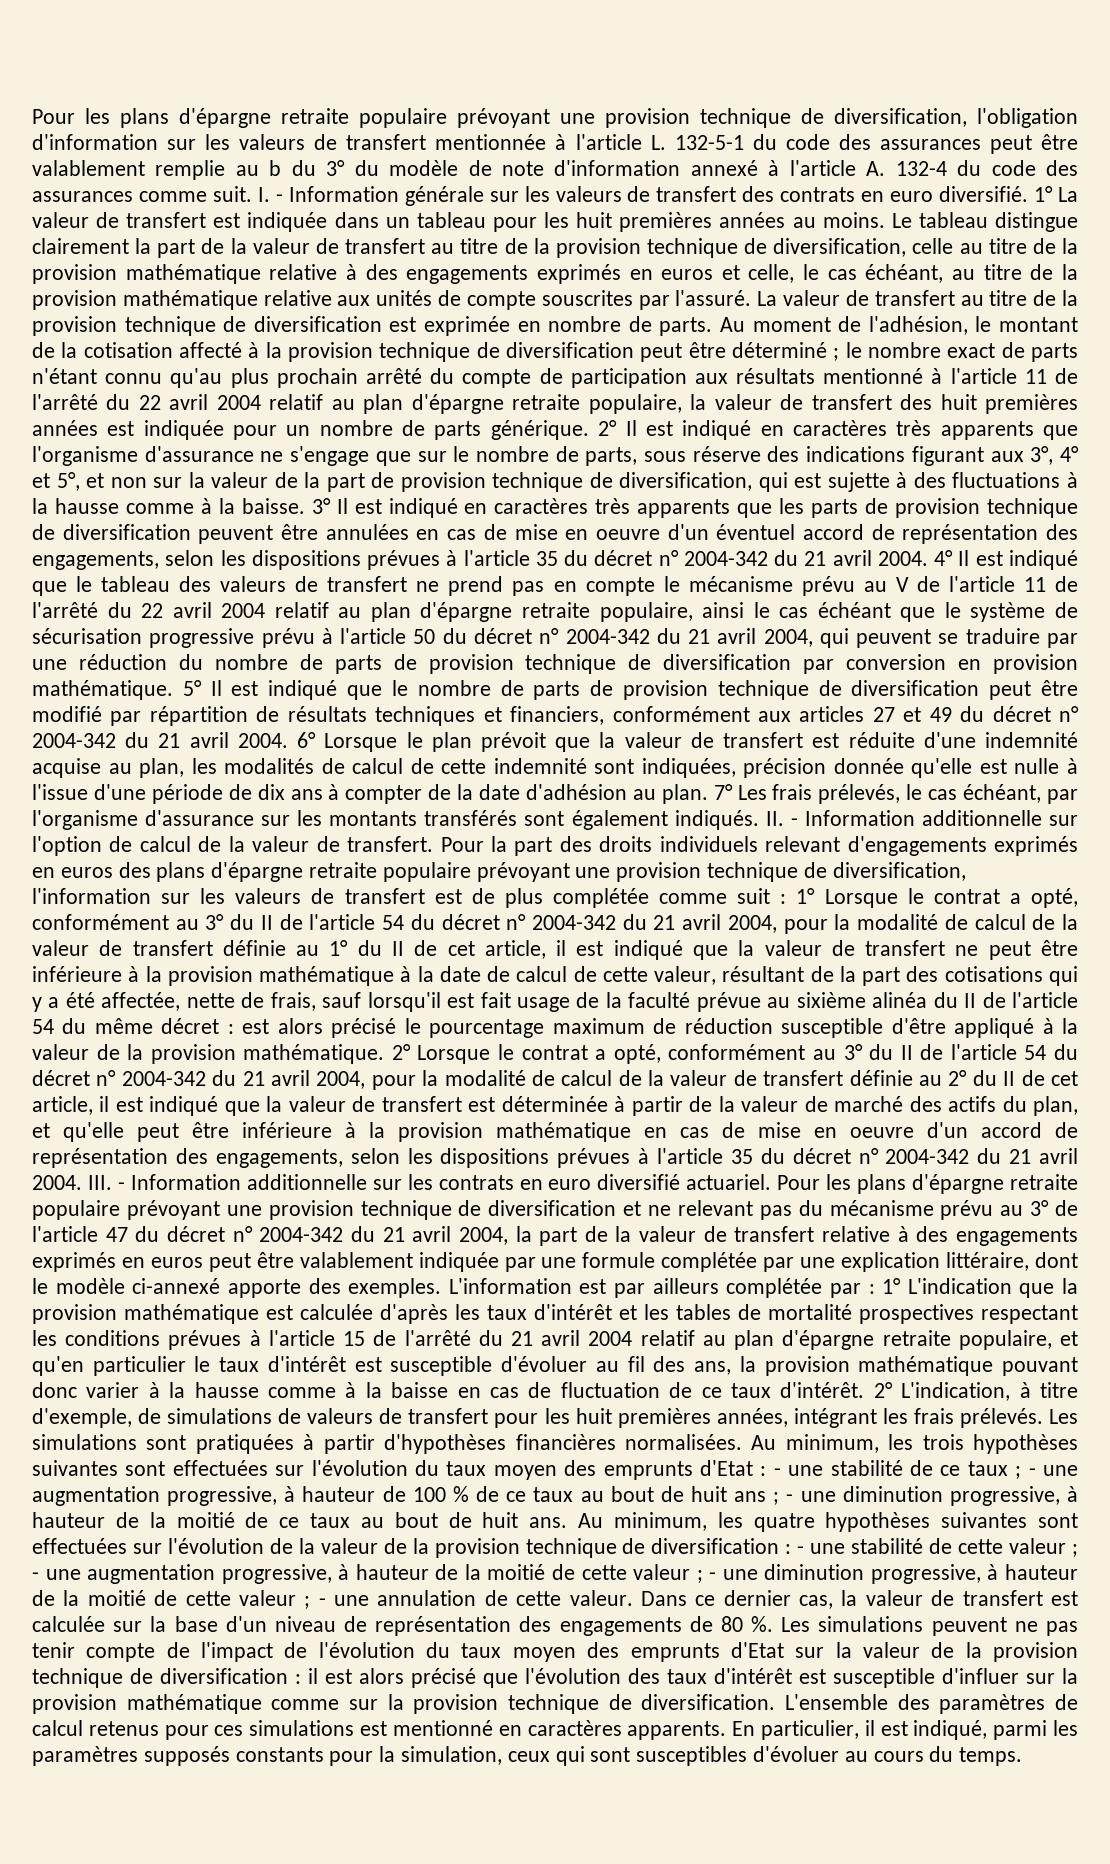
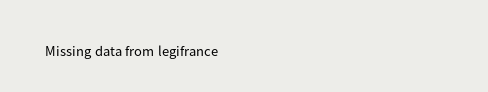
[32,108,1078,128] [32,134,1078,154] [32,160,1079,180] [32,186,1079,206] [32,212,1078,232] [32,238,1078,258] [32,264,1078,284] [32,290,1079,310] [32,316,1079,336] [32,342,1079,362] [32,368,1078,388] [32,394,1078,414] [32,420,1079,440] [32,446,1080,466] [32,472,1078,492] [32,498,1078,518] [32,524,1078,544] [32,550,1079,570] [32,576,1078,596] [32,602,1078,622] [32,628,1079,648] [32,654,1078,674] [32,680,1078,700] [32,706,1079,726] [32,732,1078,752] [32,758,1078,778] [32,784,1079,804] [32,810,1078,830] [32,836,1078,856] [32,862,966,882] [32,888,1078,908] [32,914,1079,934] [32,940,1079,960] [32,966,1079,986] [32,992,1079,1012] [32,1018,1078,1038] [32,1044,1078,1064] [32,1070,1079,1090] [32,1096,1078,1116] [32,1122,1078,1142] [32,1148,1078,1168] [32,1174,1078,1194] [32,1200,1078,1220] [32,1226,1078,1246] [32,1252,1078,1272] [32,1278,1078,1298] [32,1304,1078,1324] [32,1330,1078,1350] [32,1356,1078,1376] [32,1382,1078,1401] [32,1408,1078,1428] [32,1434,1078,1454] [32,1460,1078,1480] [32,1486,1078,1506] [32,1512,1078,1532] [32,1538,1078,1558] [32,1564,1078,1584] [32,1590,1079,1609] [32,1616,1078,1636] [32,1642,1079,1662] [32,1668,1078,1688] [32,1694,1078,1714] [32,1720,1078,1740] [32,1746,1023,1766] Pour les plans d'épargne retraite populaire prévoyant une provision technique de diversification, l'obligation d'information sur les valeurs de transfert mentionnée à l'article L. 132-5-1 du code des assurances peut être valablement remplie au b du 3° du modèle de note d'information annexé à l'article A. 132-4 du code des assurances comme suit. I. - Information générale sur les valeurs de transfert des contrats en euro diversifié. 1° La valeur de transfert est indiquée dans un tableau pour les huit premières années au moins. Le tableau distingue clairement la part de la valeur de transfert au titre de la provision technique de diversification, celle au titre de la provision mathématique relative à des engagements exprimés en euros et celle, le cas échéant, au titre de la provision mathématique relative aux unités de compte souscrites par l'assuré. La valeur de transfert au titre de la provision technique de diversification est exprimée en nombre de parts. Au moment de l'adhésion, le montant de la cotisation affecté à la provision technique de diversification peut être déterminé ; le nombre exact de parts n'étant connu qu'au plus prochain arrêté du compte de participation aux résultats mentionné à l'article 11 de l'arrêté du 22 avril 2004 relatif au plan d'épargne retraite populaire, la valeur de transfert des huit premières années est indiquée pour un nombre de parts générique. 2° Il est indiqué en caractères très apparents que l'organisme d'assurance ne s'engage que sur le nombre de parts, sous réserve des indications figurant aux 3°, 4° et 5°, et non sur la valeur de la part de provision technique de diversification, qui est sujette à des fluctuations à la hausse comme à la baisse. 3° Il est indiqué en caractères très apparents que les parts de provision technique de diversification peuvent être annulées en cas de mise en oeuvre d'un éventuel accord de représentation des engagements, selon les dispositions prévues à l'article 35 du décret n° 2004-342 du 21 avril 2004. 4° Il est indiqué que le tableau des valeurs de transfert ne prend pas en compte le mécanisme prévu au V de l'article 11 de l'arrêté du 22 avril 2004 relatif au plan d'épargne retraite populaire, ainsi le cas échéant que le système de sécurisation progressive prévu à l'article 50 du décret n° 2004-342 du 21 avril 2004, qui peuvent se traduire par une réduction du nombre de parts de provision technique de diversification par conversion en provision mathématique. 5° Il est indiqué que le nombre de parts de provision technique de diversification peut être modifié par répartition de résultats techniques et financiers, conformément aux articles 27 et 49 du décret n° 2004-342 du 21 avril 2004. 6° Lorsque le plan prévoit que la valeur de transfert est réduite d'une indemnité acquise au plan, les modalités de calcul de cette indemnité sont indiquées, précision donnée qu'elle est nulle à l'issue d'une période de dix ans à compter de la date d'adhésion au plan. 7° Les frais prélevés, le cas échéant, par l'organisme d'assurance sur les montants transférés sont également indiqués. II. - Information additionnelle sur l'option de calcul de la valeur de transfert. Pour la part des droits individuels relevant d'engagements exprimés en euros des plans d'épargne retraite populaire prévoyant une provision technique de diversification, l'information sur les valeurs de transfert est de plus complétée comme suit : 1° Lorsque le contrat a opté, conformément au 3° du II de l'article 54 du décret n° 2004-342 du 21 avril 2004, pour la modalité de calcul de la valeur de transfert définie au 1° du II de cet article, il est indiqué que la valeur de transfert ne peut être inférieure à la provision mathématique à la date de calcul de cette valeur, résultant de la part des cotisations qui y a été affectée, nette de frais, sauf lorsqu'il est fait usage de la faculté prévue au sixième alinéa du II de l'article 54 du même décret : est alors précisé le pourcentage maximum de réduction susceptible d'être appliqué à la valeur de la provision mathématique. 2° Lorsque le contrat a opté, conformément au 3° du II de l'article 54 du décret n° 2004-342 du 21 avril 2004, pour la modalité de calcul de la valeur de transfert définie au 2° du II de cet article, il est indiqué que la valeur de transfert est déterminée à partir de la valeur de marché des actifs du plan, et qu'elle peut être inférieure à la provision mathématique en cas de mise en oeuvre d'un accord de représentation des engagements, selon les dispositions prévues à l'article 35 du décret n° 2004-342 du 21 avril 2004. III. - Information additionnelle sur les contrats en euro diversifié actuariel. Pour les plans d'épargne retraite populaire prévoyant une provision technique de diversification et ne relevant pas du mécanisme prévu au 3° de l'article 47 du décret n° 2004-342 du 21 avril 2004, la part de la valeur de transfert relative à des engagements exprimés en euros peut être valablement indiquée par une formule complétée par une explication littéraire, dont le modèle ci-annexé apporte des exemples. L'information est par ailleurs complétée par : 1° L'indication que la provision mathématique est calculée d'après les taux d'intérêt et les tables de mortalité prospectives respectant les conditions prévues à l'article 15 de l'arrêté du 21 avril 2004 relatif au plan d'épargne retraite populaire, et qu'en particulier le taux d'intérêt est susceptible d'évoluer au fil des ans, la provision mathématique pouvant donc varier à la hausse comme à la baisse en cas de fluctuation de ce taux d'intérêt. 2° L'indication, à titre d'exemple, de simulations de valeurs de transfert pour les huit premières années, intégrant les frais prélevés. Les simulations sont pratiquées à partir d'hypothèses financières normalisées. Au minimum, les trois hypothèses suivantes sont effectuées sur l'évolution du taux moyen des emprunts d'Etat : - une stabilité de ce taux ; - une augmentation progressive, à hauteur de 100 % de ce taux au bout de huit ans ; - une diminution progressive, à hauteur de la moitié de ce taux au bout de huit ans. Au minimum, les quatre hypothèses suivantes sont effectuées sur l'évolution de la valeur de la provision technique de diversification : - une stabilité de cette valeur ; - une augmentation progressive, à hauteur de la moitié de cette valeur ; - une diminution progressive, à hauteur de la moitié de cette valeur ; - une annulation de cette valeur. Dans ce dernier cas, la valeur de transfert est calculée sur la base d'un niveau de représentation des engagements de 80 %. Les simulations peuvent ne pas tenir compte de l'impact de l'évolution du taux moyen des emprunts d'Etat sur la valeur de la provision technique de diversification : il est alors précisé que l'évolution des taux d'intérêt est susceptible d'influer sur la provision mathématique comme sur la provision technique de diversification. L'ensemble des paramètres de calcul retenus pour ces simulations est mentionné en caractères apparents. En particulier, il est indiqué, parmi les paramètres supposés constants pour la simulation, ceux qui sont susceptibles d'évoluer au cours du temps. -> [45,45,218,59] Missing data from legifrance

